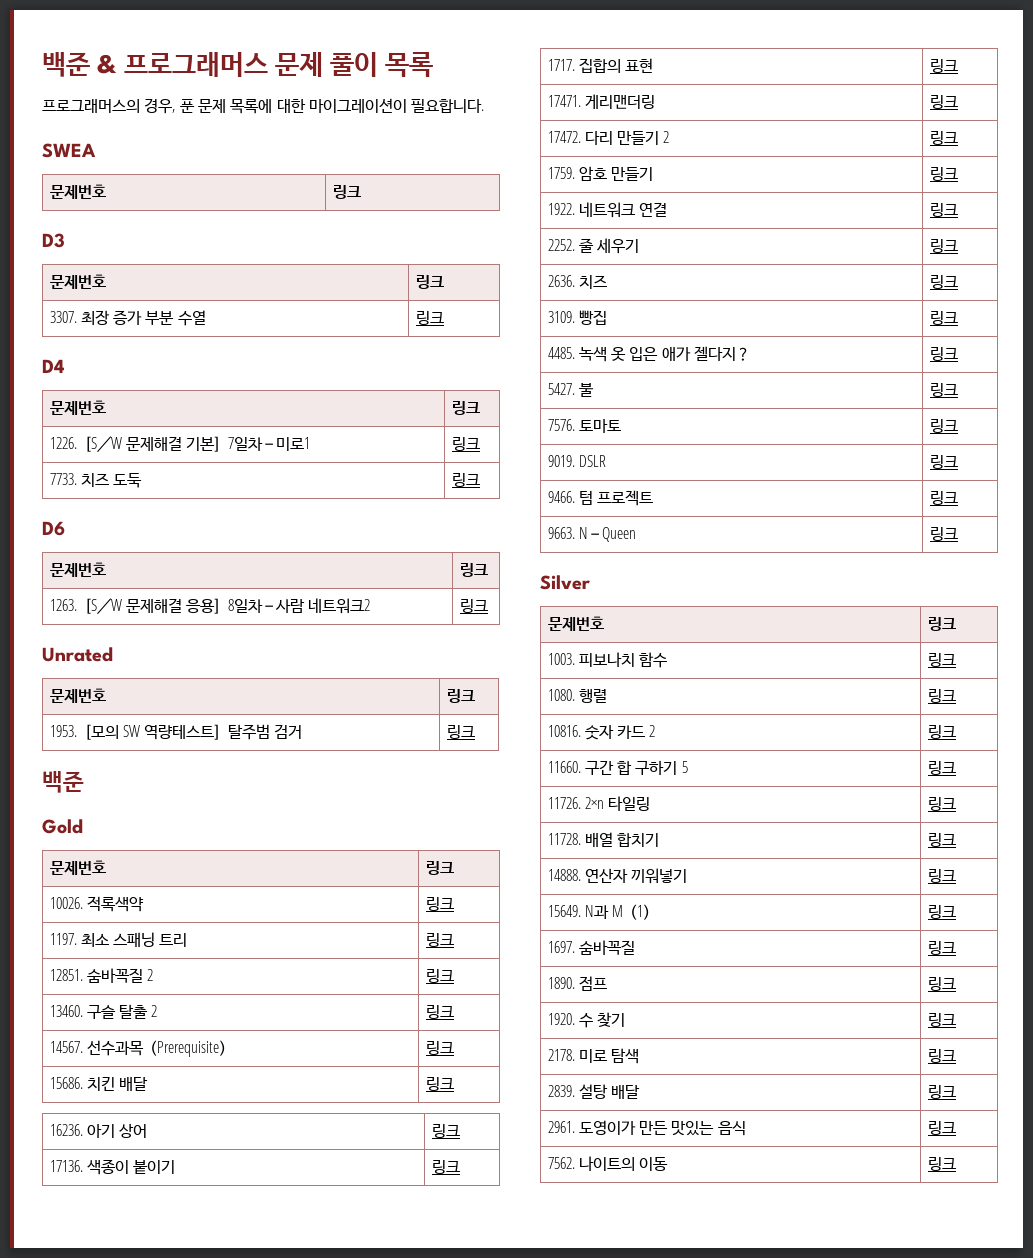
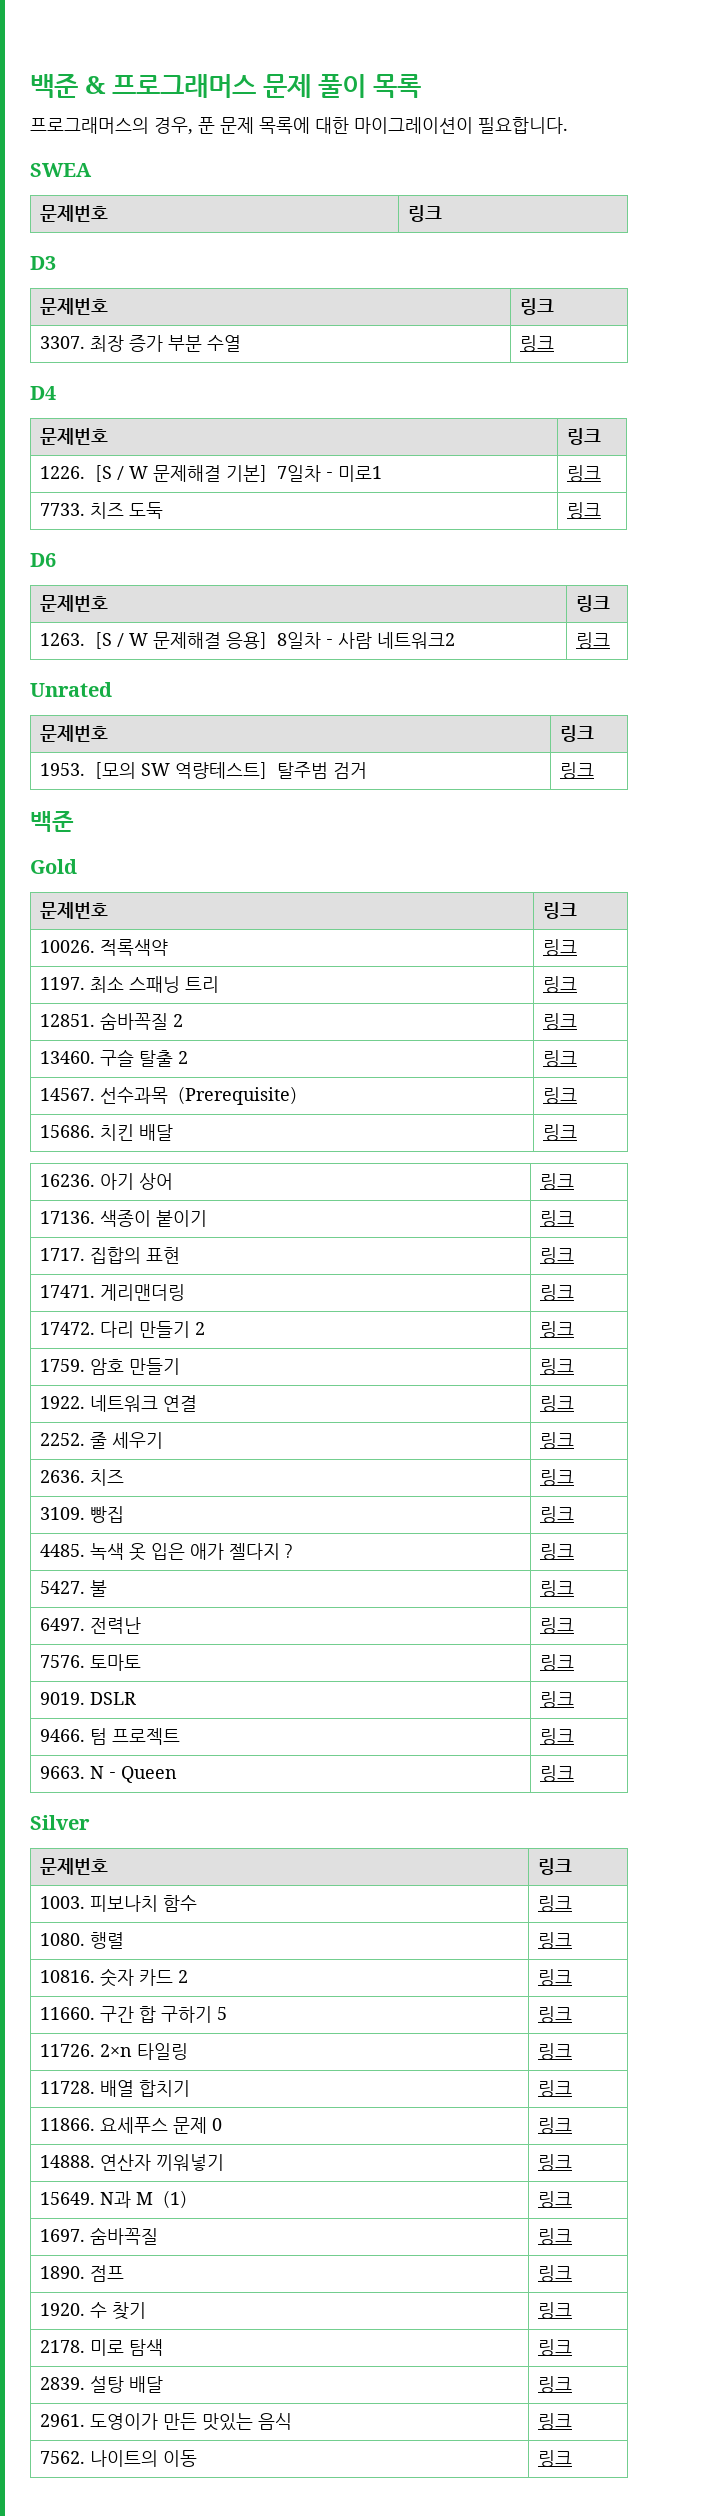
(958, 390) none -> [40,1617,142,1634] [540,1617,575,1634] // 6497. 전력난 | 링크
(956, 840) none -> [40,2117,223,2134] [538,2117,573,2134] // 11866. 요세푸스 문제 0 | 링크

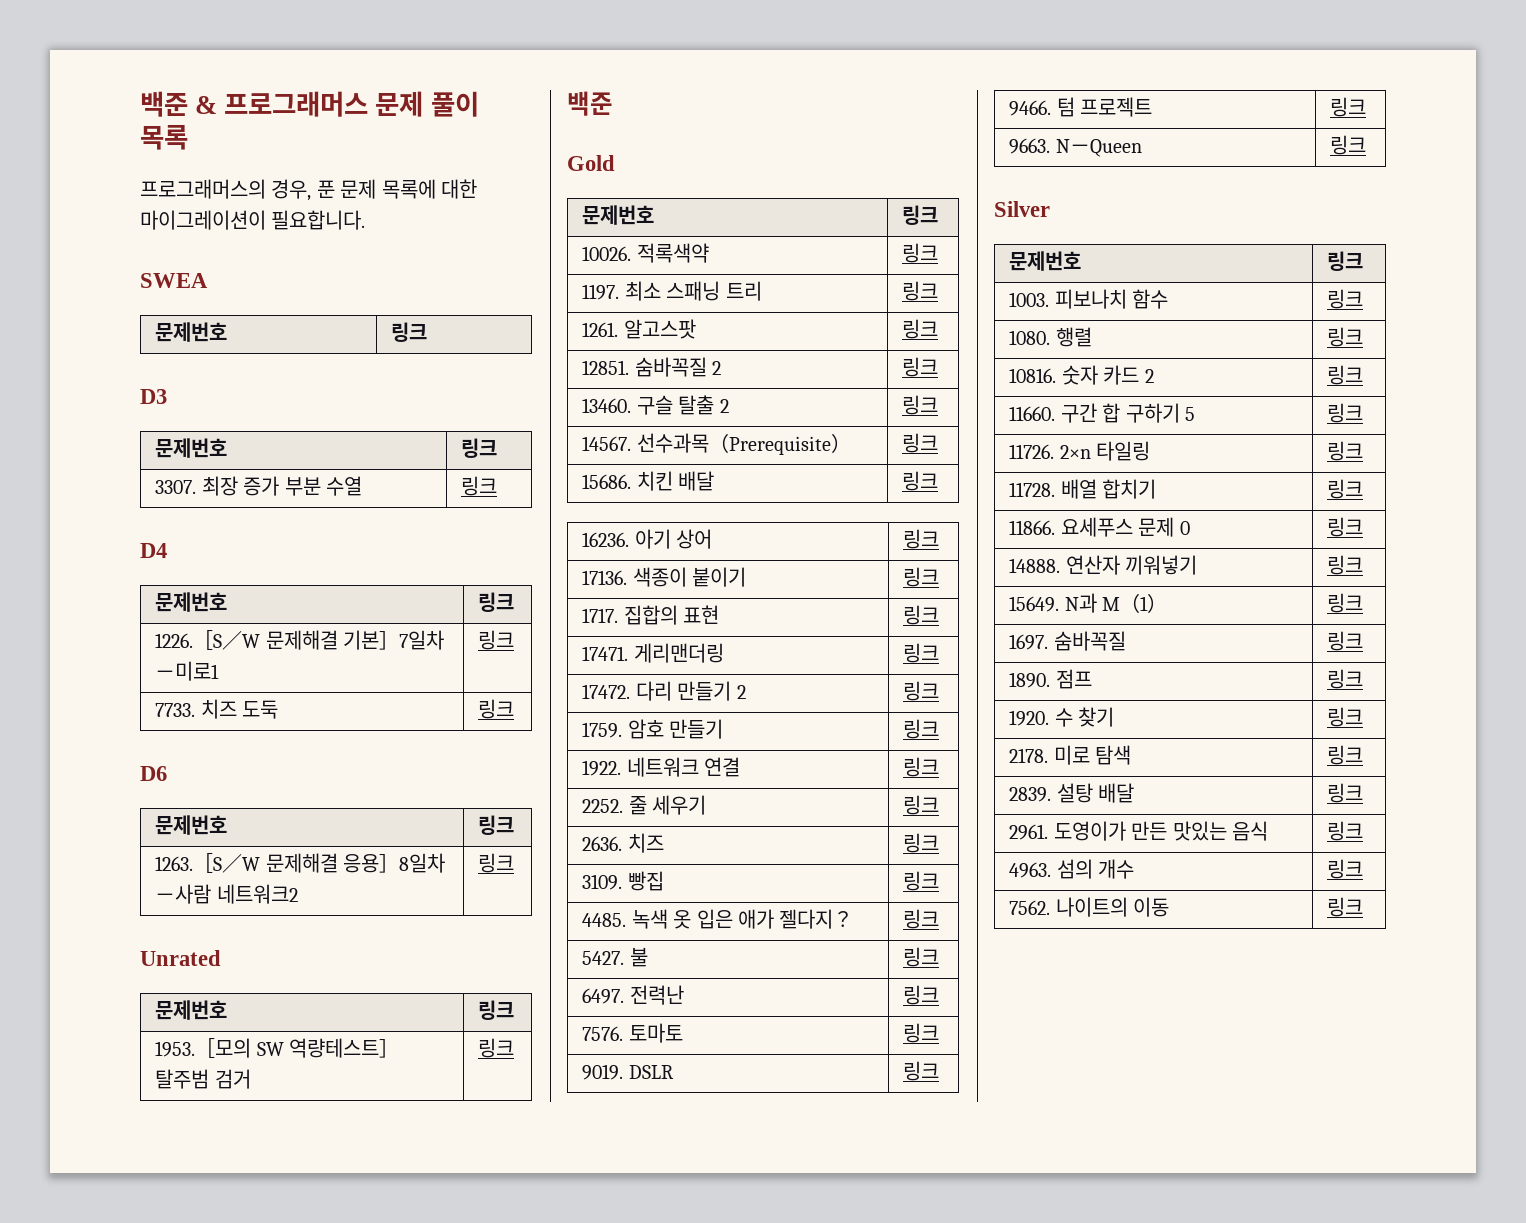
(578, 984) none -> [582,319,696,339] [902,319,939,339] // 1261. 알고스팟 | 링크
(573, 2421) none -> [1009,859,1135,879] [1327,859,1364,879] // 4963. 섬의 개수 | 링크

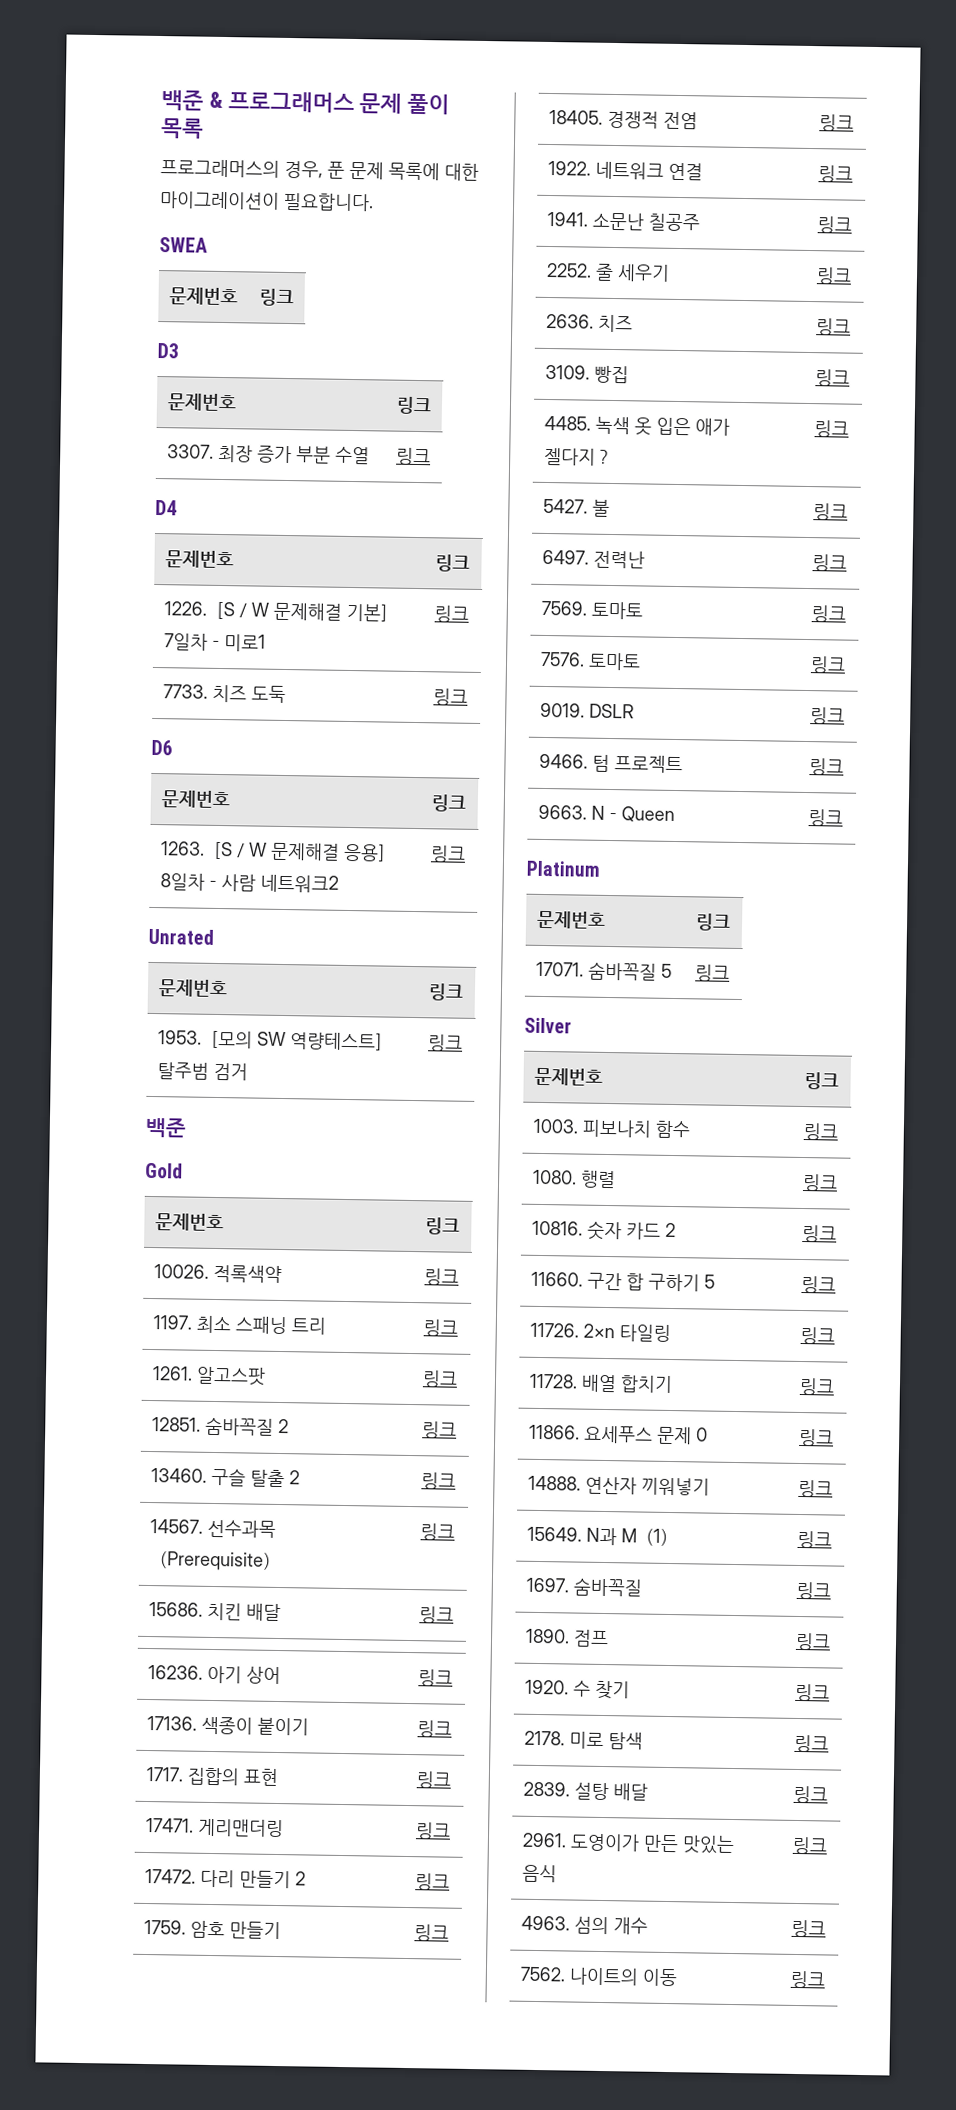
(940, 729) none -> [548,109,698,130] [818,114,854,132] // 18405. 경쟁적 전염 | 링크
(940, 767) none -> [546,211,700,232] [816,216,852,234] // 1941. 소문난 칠공주 | 링크
(940, 995) none -> [540,600,643,620] [810,605,846,623] // 7569. 토마토 | 링크
(1367, 145) none -> [526,860,600,877] [535,910,606,929] [694,913,731,931] [535,961,672,981] [694,964,730,982] // Platinum // 문제번호 | 링크 // 17071. 숨바꼭질 5 | 링크

